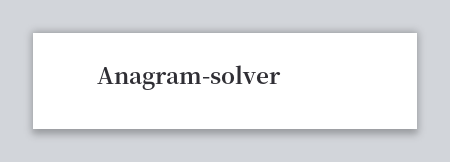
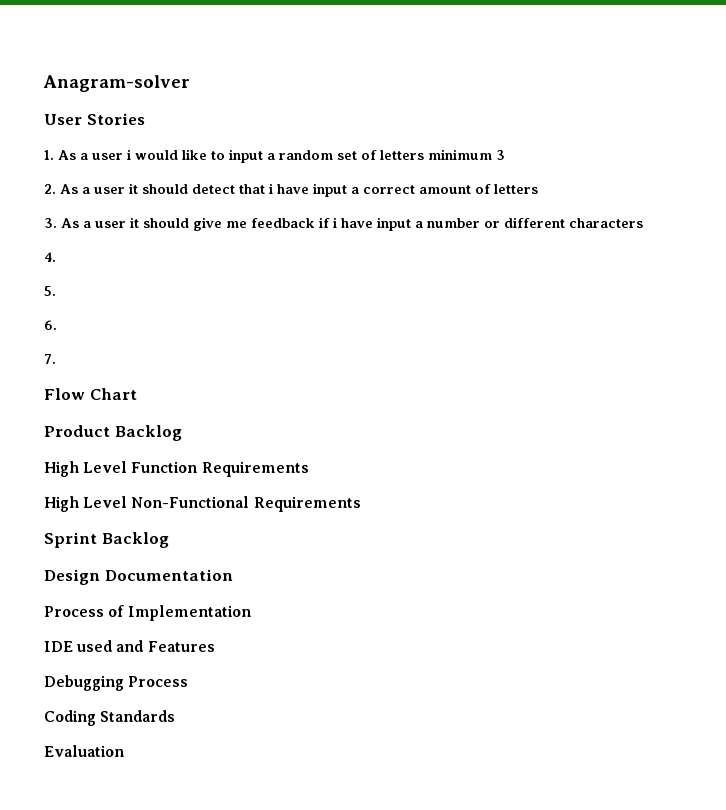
(281, 77) none -> [44,113,145,125] [44,149,505,163] [44,183,538,197] [44,217,643,231] [44,252,56,262] [44,286,56,296] [44,320,57,330] [44,354,56,364] [44,388,137,400] [44,425,182,441] [44,461,309,477] [44,496,361,512] [44,532,169,548] [44,569,233,585] [44,605,252,621] [44,640,215,652] [44,675,189,691] [44,710,176,726] [44,745,124,757] // User Stories // 1. As a user i would like to input a random set of letters minimum 3 // 2. As a user it should detect that i have input a correct amount of letters // 3. As a user it should give me feedback if i have input a number or different characters // 4. // 5. // 6. // 7. // Flow Chart // Product Backlog // High Level Function Requirements // High Level Non-Functional Requirements // Sprint Backlog // Design Documentation // Process of Implementation // IDE used and Features // Debugging Process // Coding Standards // Evaluation

